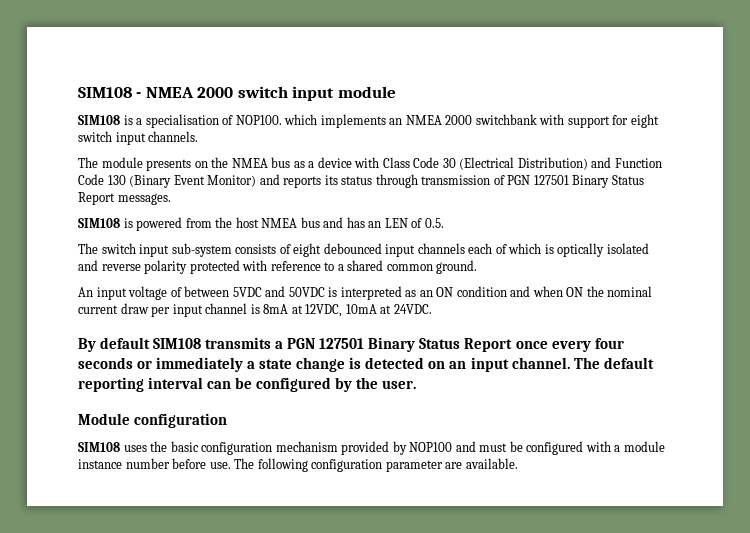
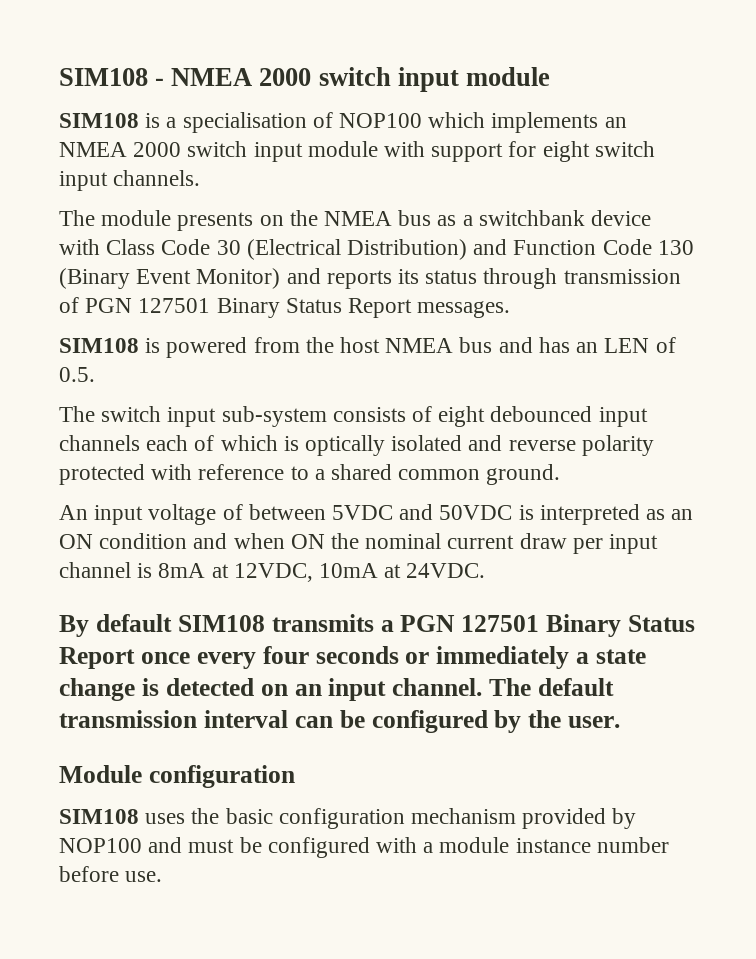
[235,115,282,125] NOP100. -> [339,113,423,128] NOP100
[475,114,537,125] switchbank -> [187,141,378,162] switch input module
(315, 164) none -> [478,210,585,226] switchbank
[78,377,144,392] reporting -> [59,710,197,728] transmission
[234,458,518,472] The following configuration parameter are available. -> (163, 876) none

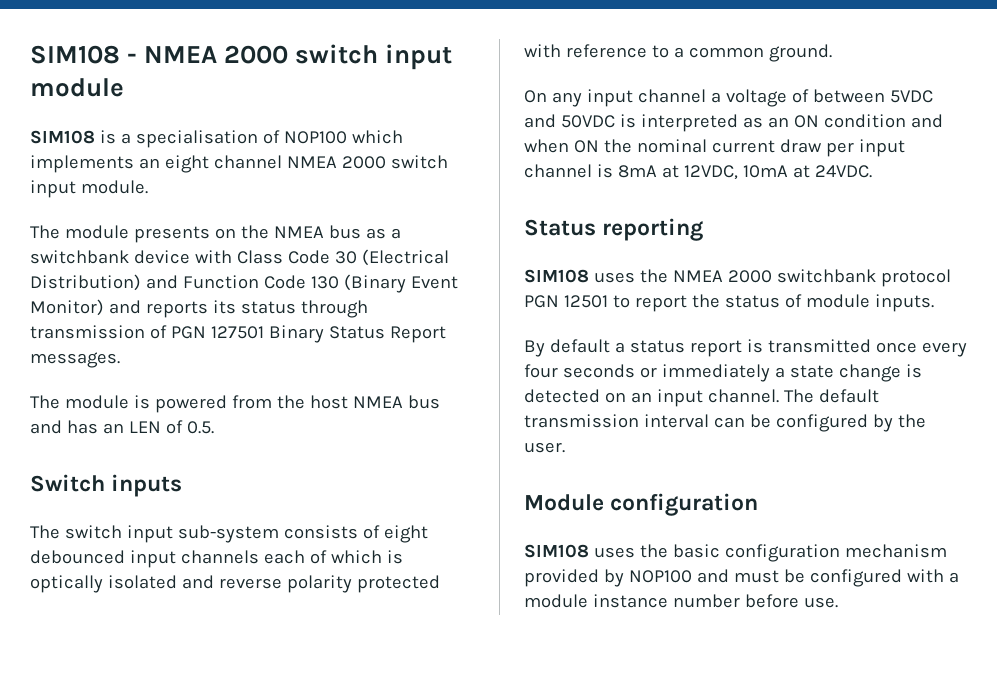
[59,141,655,162] [59,170,201,191] NMEA 2000 switch input module with support for eight switch input channels. -> [164,155,448,173] [30,180,148,198] eight channel NMEA 2000 switch input module.
[59,338,139,353] SIM108 -> [30,395,129,409] The module
(95, 374) none -> [30,474,183,497] // Switch inputs
[331,464,393,480] shared -> (684, 52) none
[59,505,144,525] An input -> [524,89,721,107] On any input channel a
[59,614,696,637] [59,647,135,669] By default SIM108 transmits a PGN 127501 Binary Status Report -> [524,218,704,241] [524,269,951,287] [524,294,934,312] [524,339,871,357] Status reporting // SIM108 uses the NMEA 2000 switchbank protocol PGN 12501 to report the status of module inputs. // By default a status report is transmitted

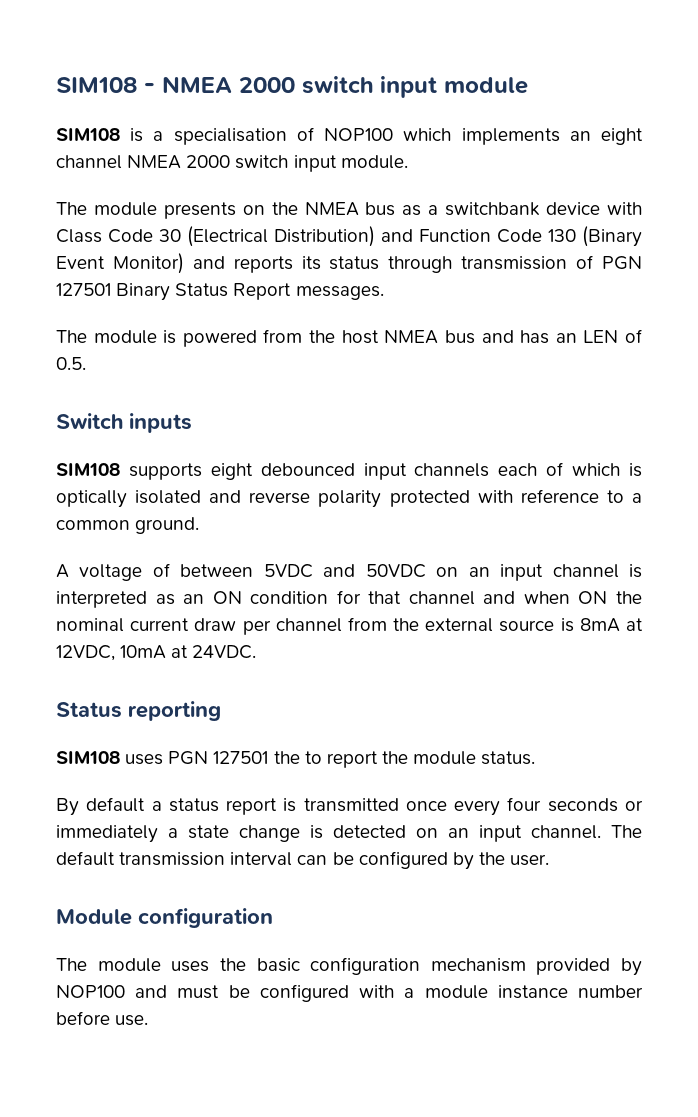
[30,525,380,543] The switch input sub-system consists of -> [56,463,202,480] SIM108 supports
[524,89,721,107] On any input channel a -> [56,564,69,578] A
(615, 121) none -> [436,564,619,581] on an input channel
(906, 121) none -> [336,590,475,605] for that channel
[858,139,905,157] [524,164,592,178] input channel -> [275,617,555,632] channel from the external source
[639,269,951,287] [524,294,934,312] the NMEA 2000 switchbank protocol PGN 12501 to report the status of module inputs. -> [168,751,536,768] PGN 127501 the to report the module status.
[524,544,589,558] SIM108 -> [56,958,161,972] The module

